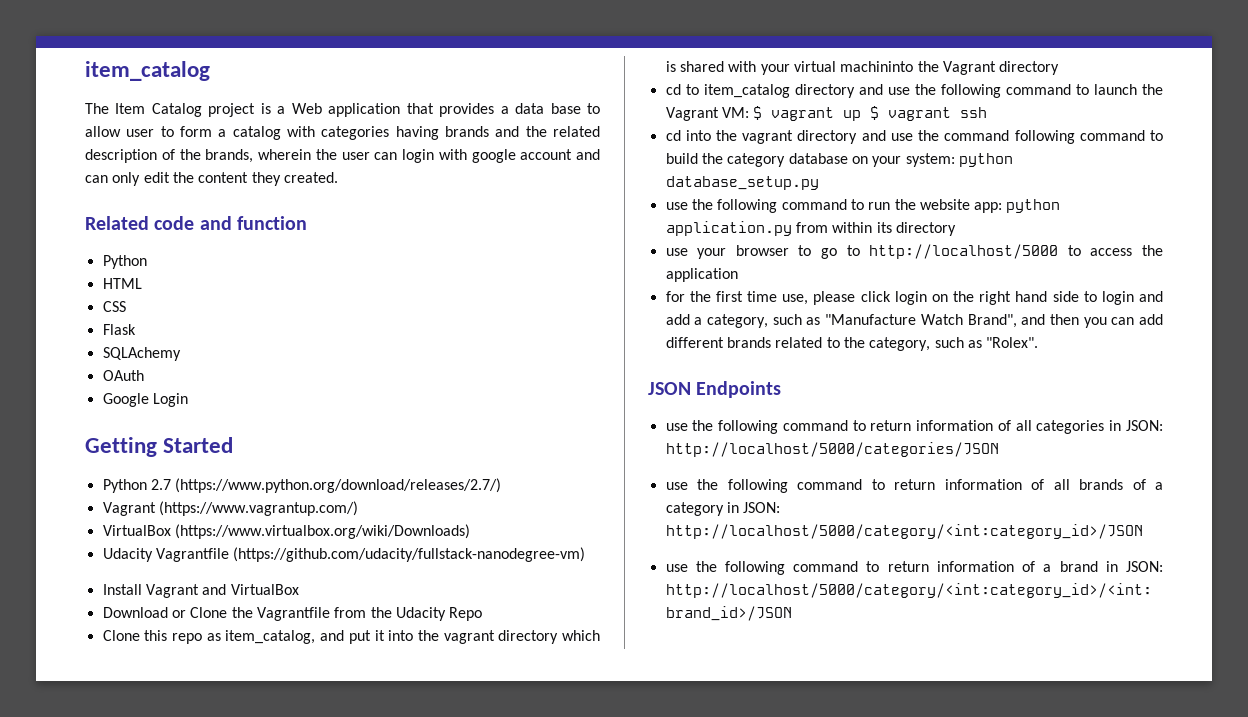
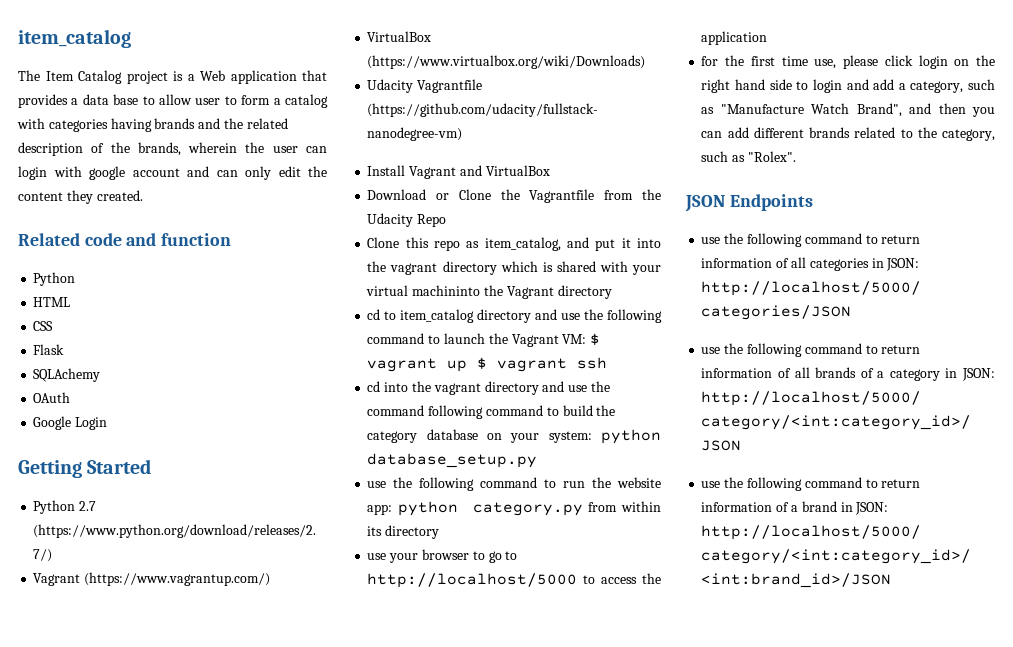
[665,221,792,236] application.py -> [472,502,583,516] category.py

